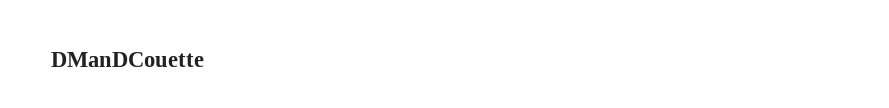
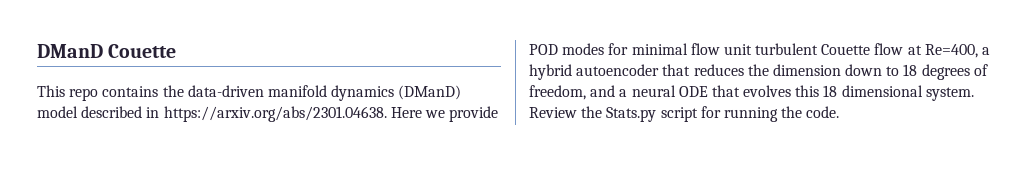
[51,52,204,67] DManDCouette -> [37,44,177,58] [37,85,462,101] [37,106,499,122] [529,43,991,58] [529,64,988,80] [529,85,974,101] [529,106,840,122] DManD Couette // This repo contains the data-driven manifold dynamics (DManD) model described in https://arxiv.org/abs/2301.04638. Here we provide POD modes for minimal flow unit turbulent Couette flow at Re=400, a hybrid autoencoder that reduces the dimension down to 18 degrees of freedom, and a neural ODE that evolves this 18 dimensional system. Review the Stats.py script for running the code.

